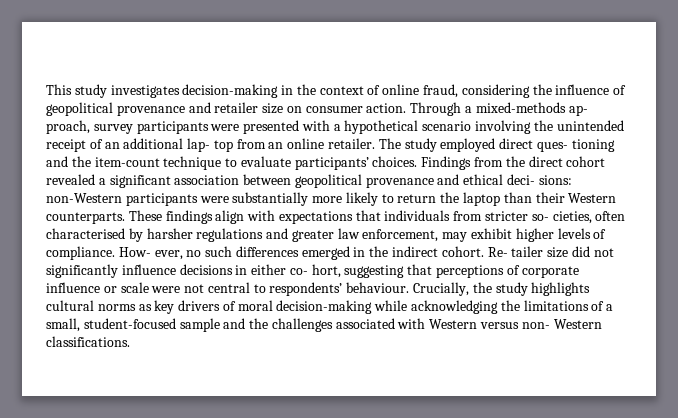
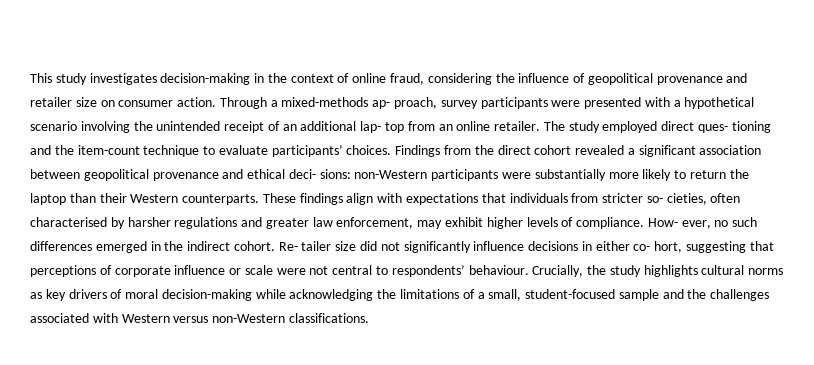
[521,319,602,329] non- Western -> [212,314,286,323] non-Western

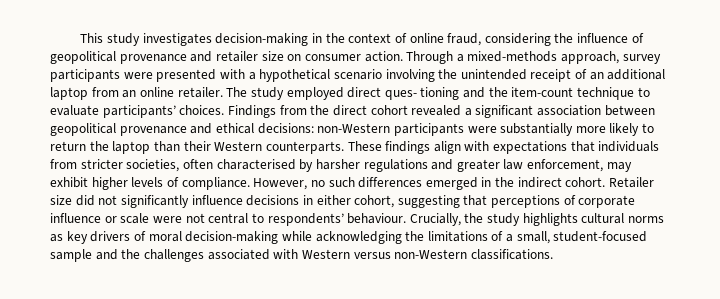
[372,97,438,109] ap- proach, -> [561,51,620,64] approach,
[360,121,405,133] lap- top -> [50,87,88,100] laptop
[288,169,351,179] deci- sions: -> [257,123,314,134] decisions:
[646,193,707,205] so- cieties, -> [126,159,180,172] societies,
[647,218,711,229] How- ever, -> [253,178,308,190] However,
[278,241,332,251] Re- tailer -> [609,177,655,188] Retailer
[633,241,683,253] co- hort, -> [354,195,395,208] cohort,

